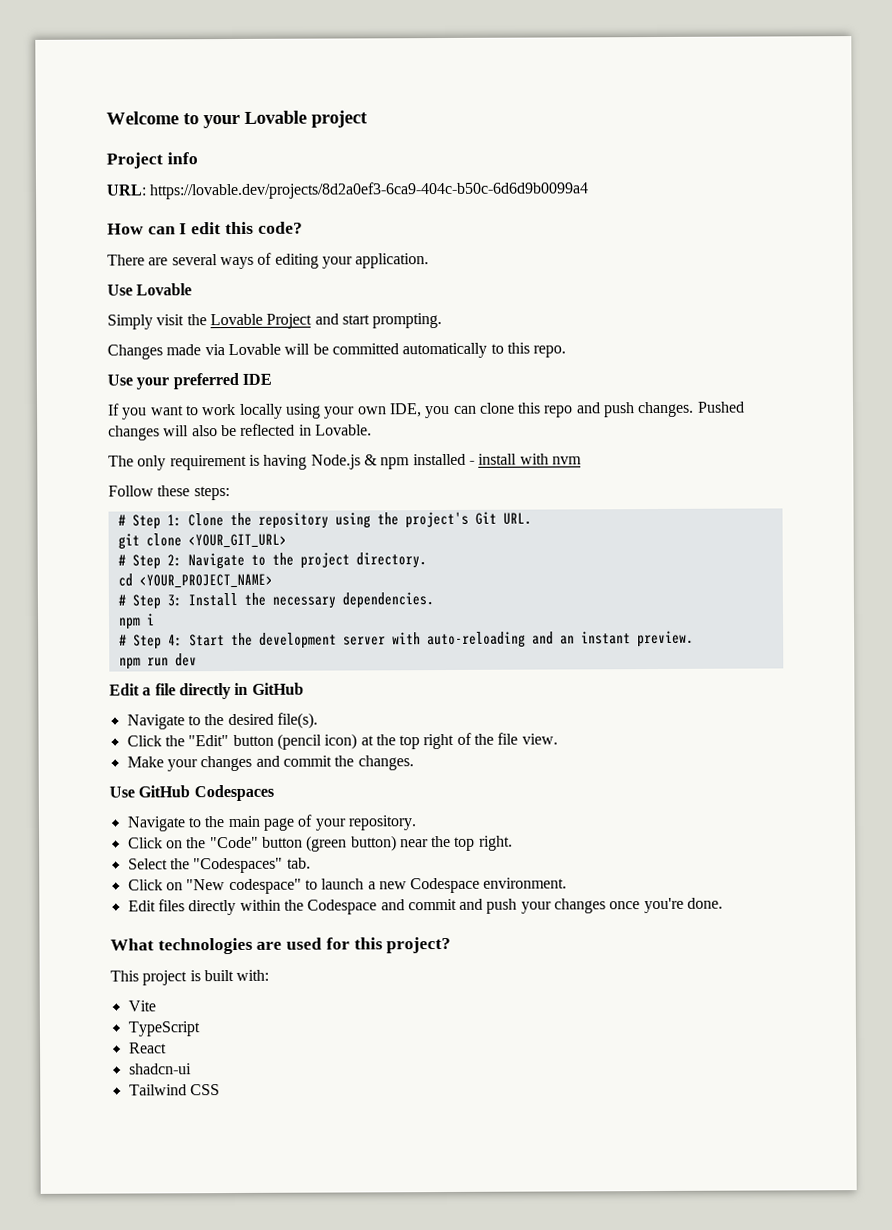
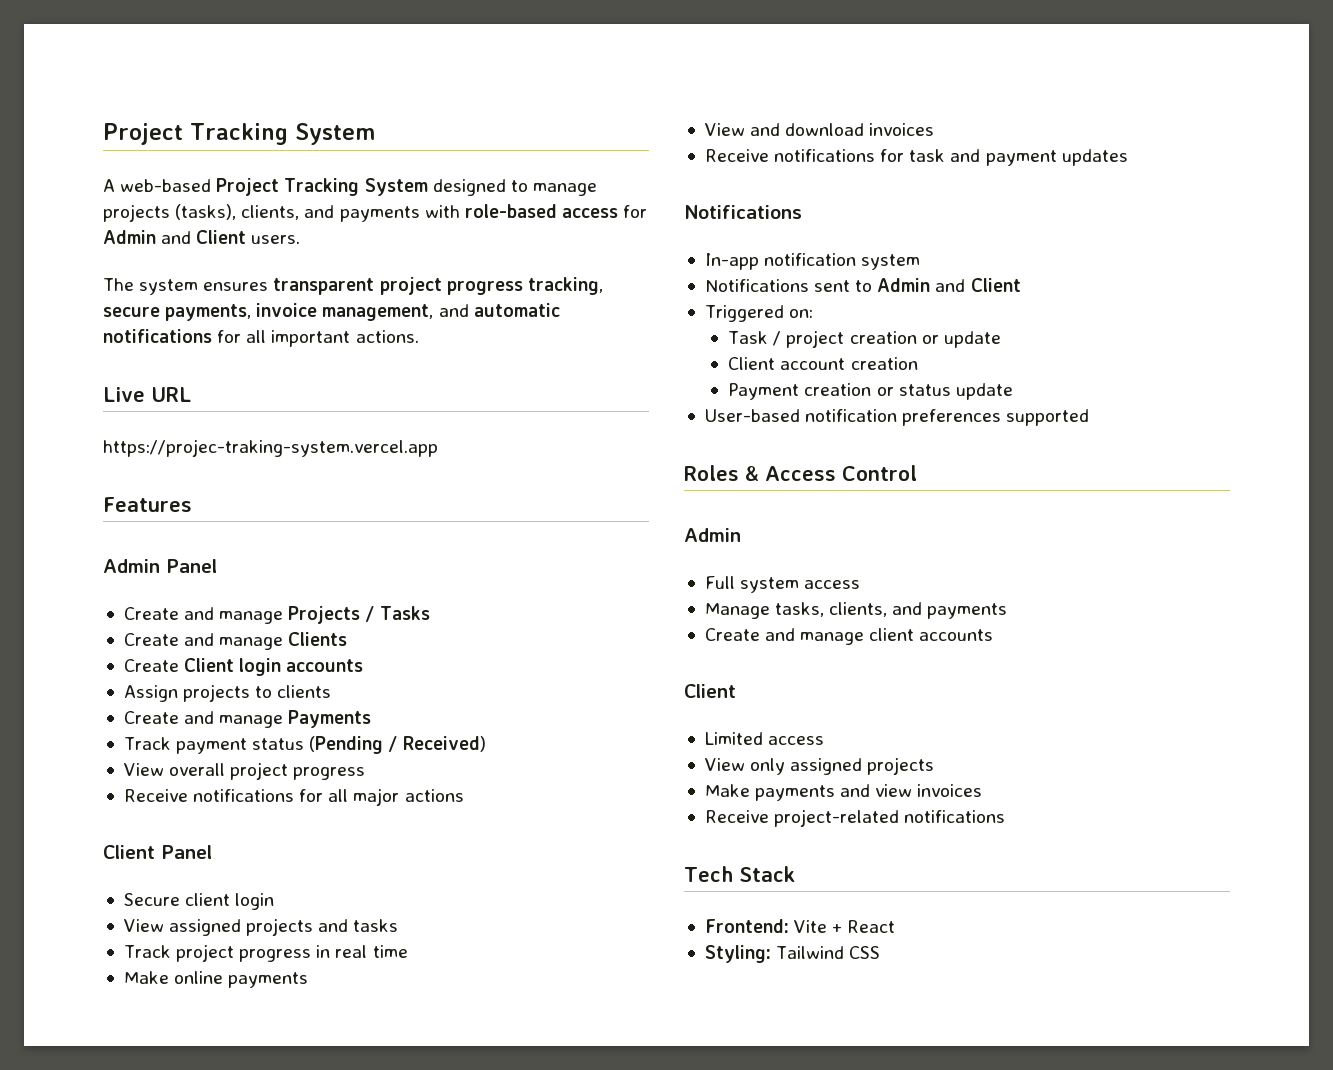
[106,110,368,129] [106,152,198,169] [106,181,590,200] [107,221,303,235] [107,252,430,270] [107,283,193,296] [107,313,443,330] [107,342,567,360] [107,372,272,390] [108,401,745,420] [108,423,372,441] [108,453,582,471] [108,485,230,501] [117,511,532,530] [117,533,287,550] [117,552,427,570] [117,573,273,589] [117,592,434,610] [118,613,155,630] [118,630,694,650] [118,653,197,670] [109,682,304,700] [126,712,318,730] [126,732,558,750] [126,755,414,772] [109,784,274,802] [126,814,417,832] [127,835,513,852] [127,857,311,874] [127,877,568,895] [127,897,724,916] [110,936,452,955] [110,969,270,986] Welcome to your Lovable project // Project info // URL: https://lovable.dev/projects/8d2a0ef3-6ca9-404c-b50c-6d6d9b0099a4 // How can I edit this code? // There are several ways of editing your application. // Use Lovable // Simply visit the Lovable Project and start prompting. // Changes made via Lovable will be committed automatically to this repo. // Use your preferred IDE // If you want to work locally using your own IDE, you can clone this repo and push changes. Pushed changes will also be reflected in Lovable. // The only requirement is having Node.js & npm installed - install with nvm // Follow these steps: // # Step 1: Clone the repository using the project's Git URL. // git clone <YOUR_GIT_URL> // # Step 2: Navigate to the project directory. // cd <YOUR_PROJECT_NAME> // # Step 3: Install the necessary dependencies. // npm i // # Step 4: Start the development server with auto-reloading and an instant preview. // npm run dev // Edit a file directly in GitHub // Navigate to the desired file(s). // Click the "Edit" button (pencil icon) at the top right of the file view. // Make your changes and commit the changes. // Use GitHub Codespaces // Navigate to the main page of your repository. // Click on the "Code" button (green button) near the top right. // Select the "Codespaces" tab. // Click on "New codespace" to launch a new Codespace environment. // Edit files directly within the Codespace and commit and push your changes once you're done. // What technologies are used for this project? // This project is built with: // -> [103,123,375,145] [103,178,597,196] [103,204,648,222] [103,230,301,244] [103,277,603,295] [103,303,560,321] [103,329,419,347] [103,387,191,402] [103,439,438,457] [103,497,192,512] [103,559,217,573] [123,606,430,624] [123,632,348,650] [123,658,364,676] [123,684,332,702] [123,710,372,728] [123,736,486,754] [123,762,366,780] [123,788,464,806] [103,845,212,859] [123,893,275,910] [123,918,399,936] [123,944,408,962] [123,971,309,988] [704,123,935,136] [704,149,1128,166] [684,205,802,219] [704,253,921,270] [704,278,1021,292] [704,305,814,322] [728,330,1001,348] [728,357,918,370] [728,383,1013,400] [704,409,1090,426] [684,465,917,481] [684,528,741,542] [704,576,861,593] [704,602,1008,619] [704,628,994,645] [684,684,736,698] [704,732,825,745] [704,757,935,775] [704,784,983,801] [704,809,1006,827] [684,866,795,882] [704,919,789,933] Project Tracking System // A web-based Project Tracking System designed to manage projects (tasks), clients, and payments with role-based access for Admin and Client users. // The system ensures transparent project progress tracking, secure payments, invoice management, and automatic notifications for all important actions. // Live URL // https://projec-traking-system.vercel.app // Features // Admin Panel // Create and manage Projects / Tasks // Create and manage Clients // Create Client login accounts // Assign projects to clients // Create and manage Payments // Track payment status (Pending / Received) // View overall project progress // Receive notifications for all major actions // Client Panel // Secure client login // View assigned projects and tasks // Track project progress in real time // Make online payments // View and download invoices // Receive notifications for task and payment updates // Notifications // In-app notification system // Notifications sent to Admin and Client // Triggered on: // Task / project creation or update // Client account creation // Payment creation or status update // User-based notification preferences supported // Roles & Access Control // Admin // Full system access // Manage tasks, clients, and payments // Create and manage client accounts // Client // Limited access // View only assigned projects // Make payments and view invoices // Receive project-related notifications // Tech Stack // Frontend:
[127,1021,200,1037] // TypeScript // -> [832,924,843,933] +
[128,1063,192,1075] shadcn-ui // -> [704,945,771,963] Styling:

